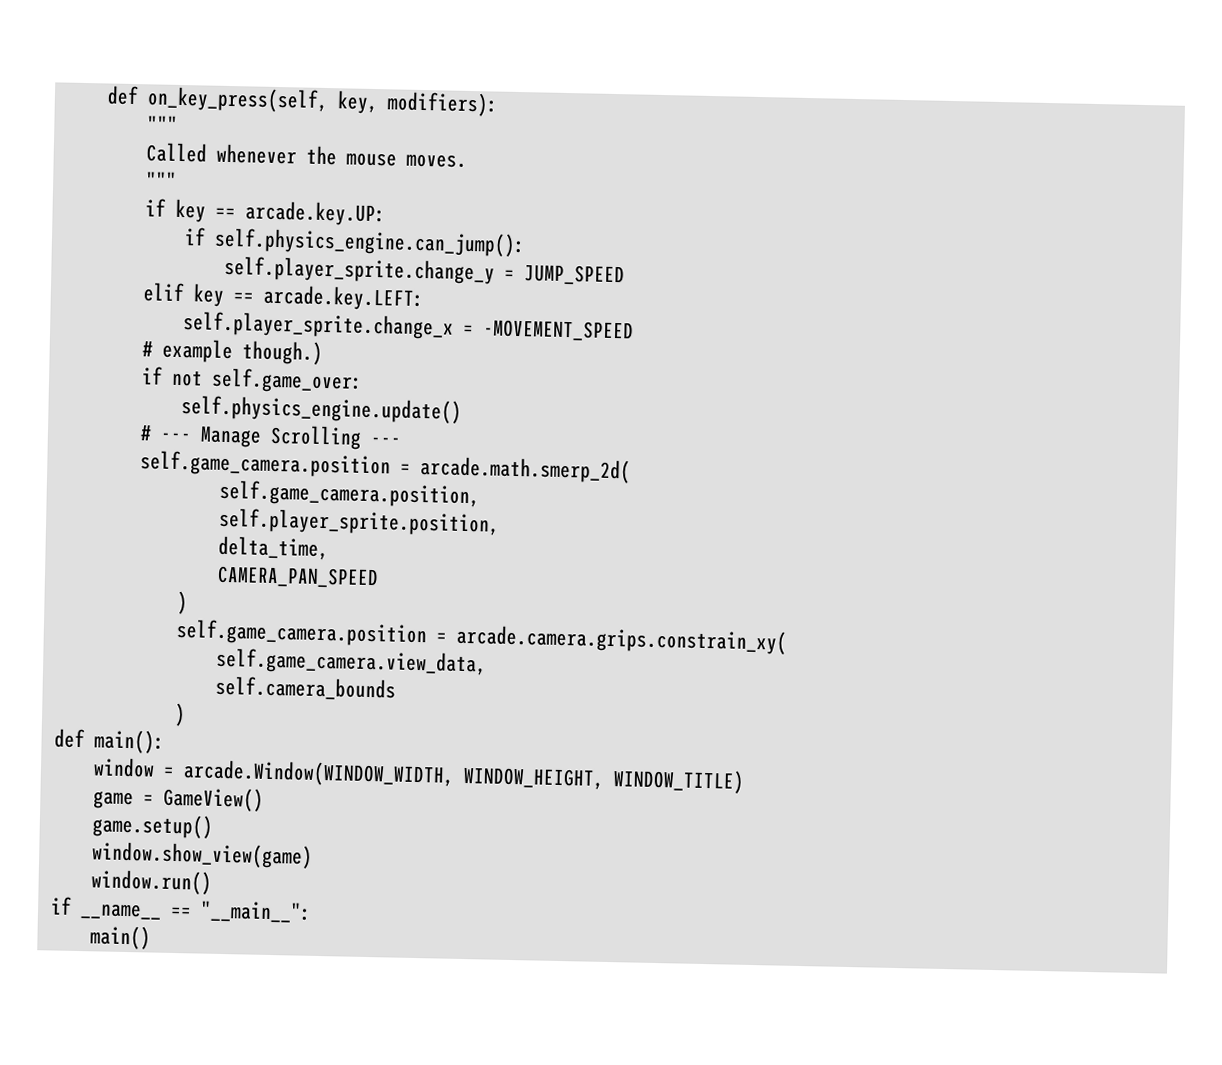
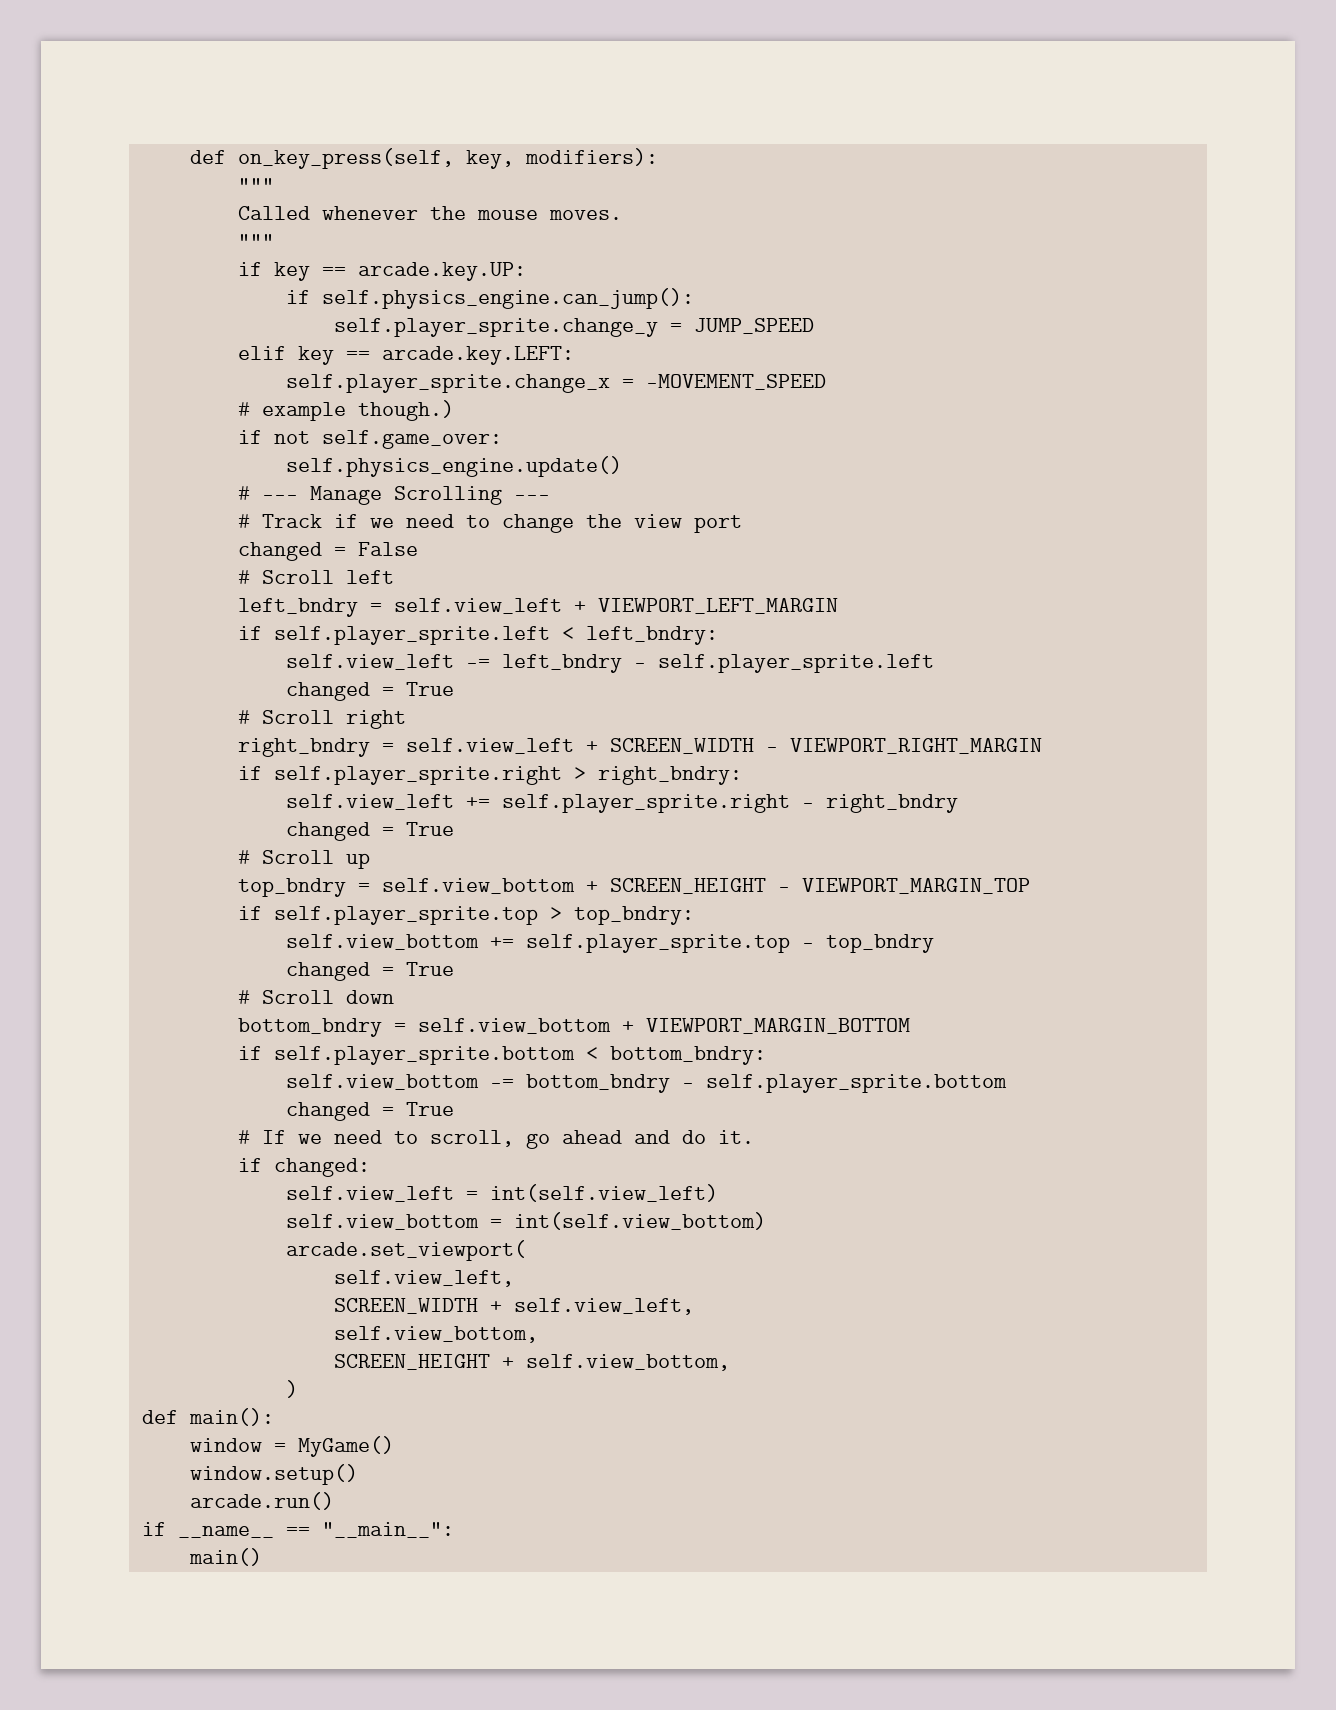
[139,450,631,484] [218,479,480,509] [217,507,500,537] [217,535,329,561] [216,565,379,589] [176,590,188,615] [175,618,787,655] [215,647,487,677] [214,675,396,701] self.game_camera.position = arcade.math.smerp_2d( // self.game_camera.position, // self.player_sprite.position, // delta_time, // CAMERA_PAN_SPEED // ) // self.game_camera.position = arcade.camera.grips.constrain_xy( // self.game_camera.view_data, // self.camera_bounds -> [237,514,742,533] [237,542,418,561] [237,570,394,584] [237,598,838,617] [237,626,718,645] [285,654,934,673] [285,682,454,701] [237,710,406,729] [237,738,1042,757] [237,766,742,785] [285,794,958,813] [285,822,454,841] [237,850,370,869] [237,878,1030,897] [237,906,694,925] [285,934,934,953] [285,962,454,981] [237,990,394,1004] [237,1018,910,1037] [237,1046,766,1065] [285,1074,1007,1093] [285,1102,454,1121] [237,1130,754,1149] [237,1158,370,1177] [285,1184,718,1202] [285,1212,766,1230] [285,1240,526,1261] [333,1270,514,1287] [333,1298,694,1315] [333,1326,538,1343] [333,1354,730,1371] # Track if we need to change the view port // changed = False // # Scroll left // left_bndry = self.view_left + VIEWPORT_LEFT_MARGIN // if self.player_sprite.left < left_bndry: // self.view_left -= left_bndry - self.player_sprite.left // changed = True // # Scroll right // right_bndry = self.view_left + SCREEN_WIDTH - VIEWPORT_RIGHT_MARGIN // if self.player_sprite.right > right_bndry: // self.view_left += self.player_sprite.right - right_bndry // changed = True // # Scroll up // top_bndry = self.view_bottom + SCREEN_HEIGHT - VIEWPORT_MARGIN_TOP // if self.player_sprite.top > top_bndry: // self.view_bottom += self.player_sprite.top - top_bndry // changed = True // # Scroll down // bottom_bndry = self.view_bottom + VIEWPORT_MARGIN_BOTTOM // if self.player_sprite.bottom < bottom_bndry: // self.view_bottom -= bottom_bndry - self.player_sprite.bottom // changed = True // # If we need to scroll, go ahead and do it. // if changed: // self.view_left = int(self.view_left) // self.view_bottom = int(self.view_bottom) // arcade.set_viewport( // self.view_left, // SCREEN_WIDTH + self.view_left, // self.view_bottom, // SCREEN_HEIGHT + self.view_bottom,
[182,759,745,794] [92,786,264,812] [91,813,214,839] [90,841,313,869] [90,869,212,895] arcade.Window(WINDOW_WIDTH, WINDOW_HEIGHT, WINDOW_TITLE) // game = GameView() // game.setup() // window.show_view(game) // window.run() -> [297,1436,394,1457] [189,1464,358,1485] [189,1492,334,1510] MyGame() // window.setup() // arcade.run()

